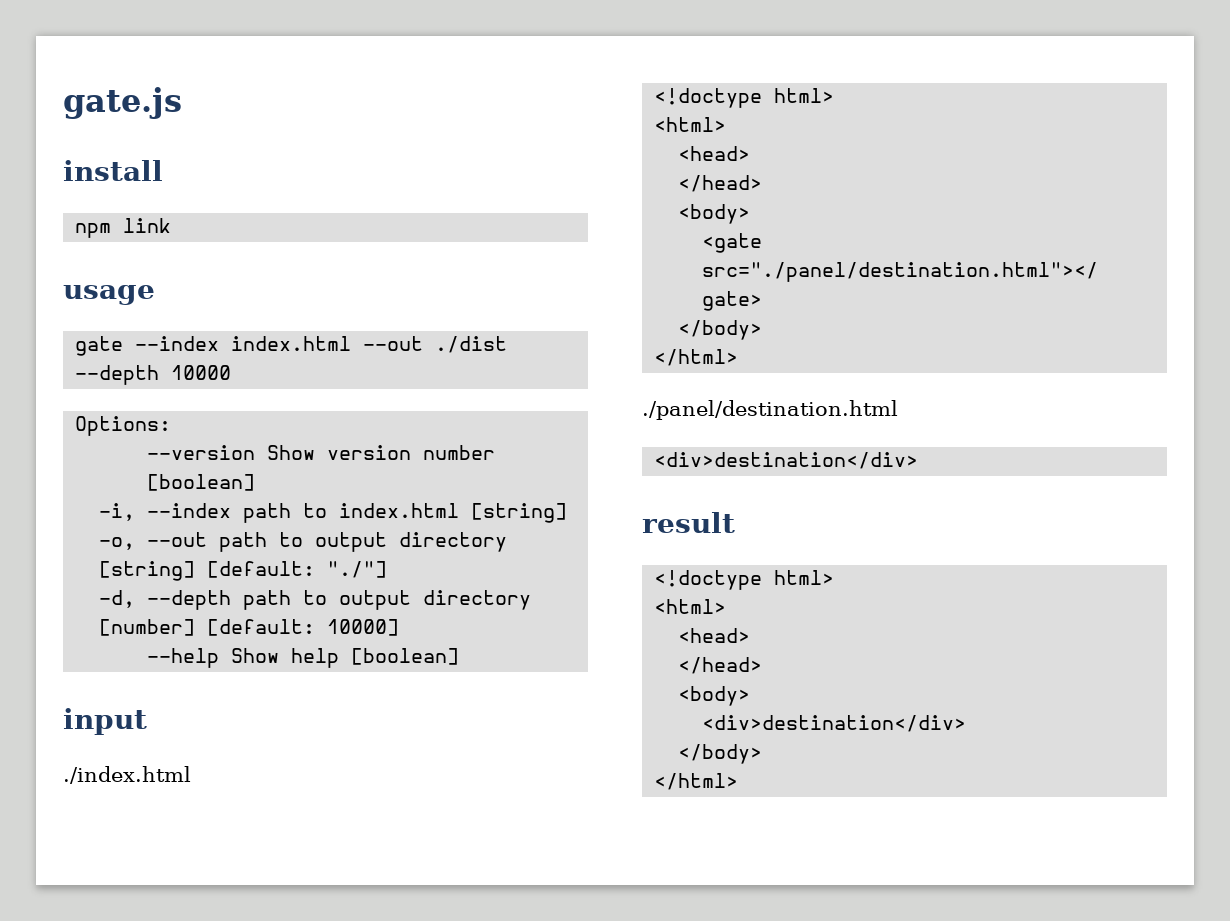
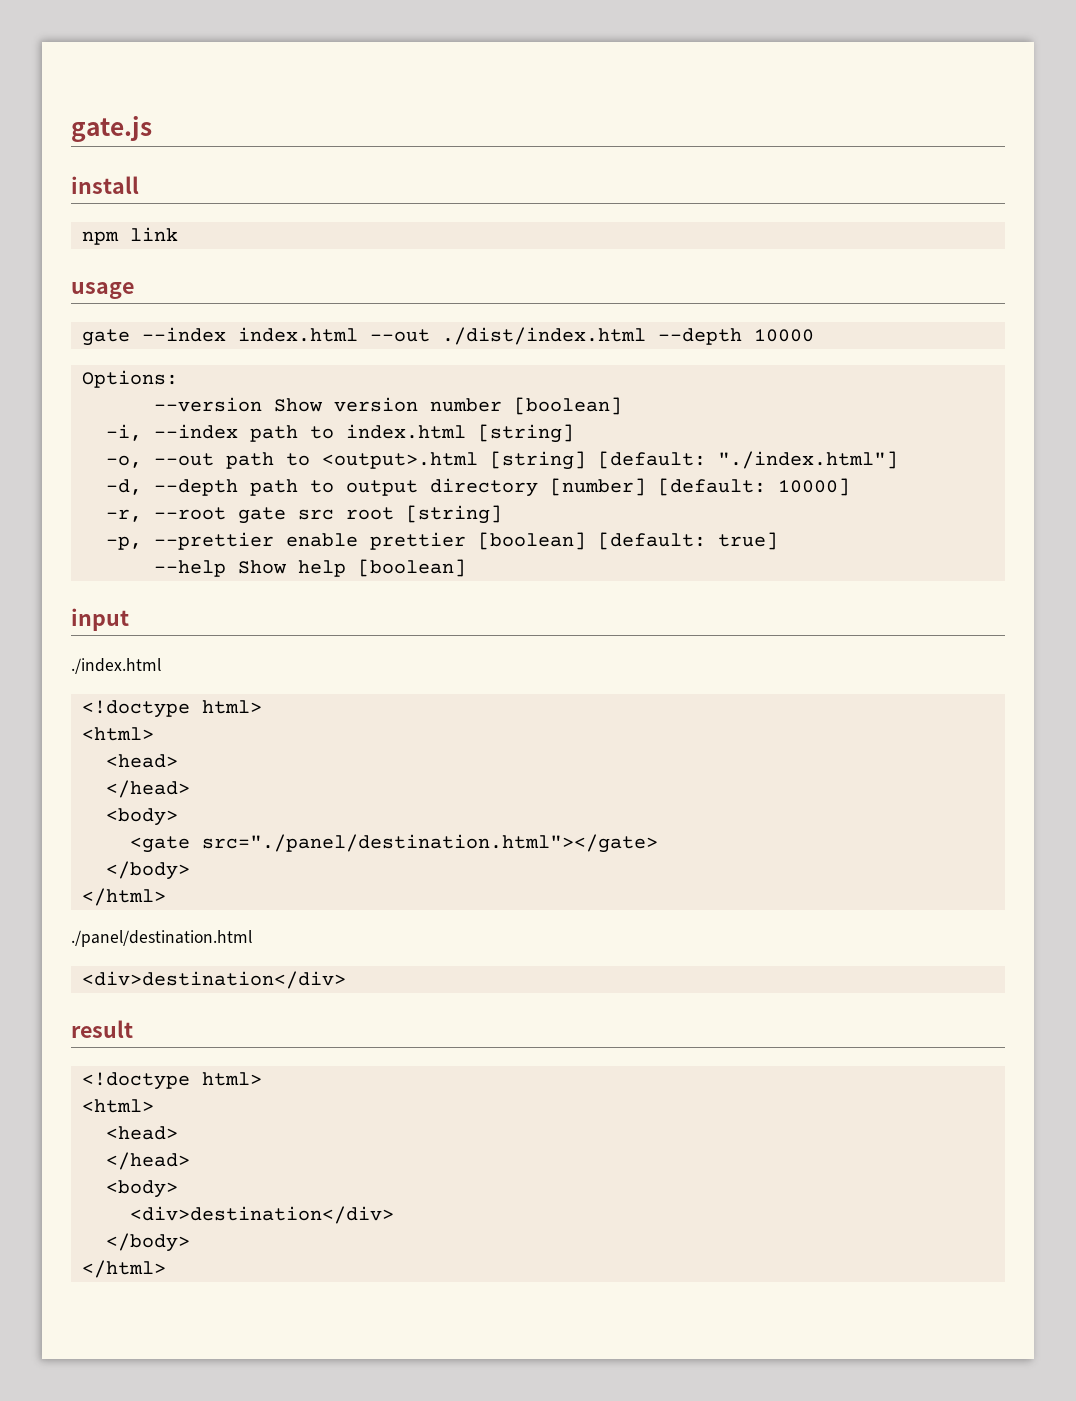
[435,336,508,353] ./dist -> [441,327,646,345] ./dist/index.html
[315,532,508,552] output directory -> [321,452,478,469] <output>.html
[327,561,388,578] "./"] -> [717,451,898,469] "./index.html"]
(400, 627) none -> [105,505,502,524] [105,532,778,550] // -r, --root gate src root [string] // -p, --prettier enable prettier [boolean] [default: true]

